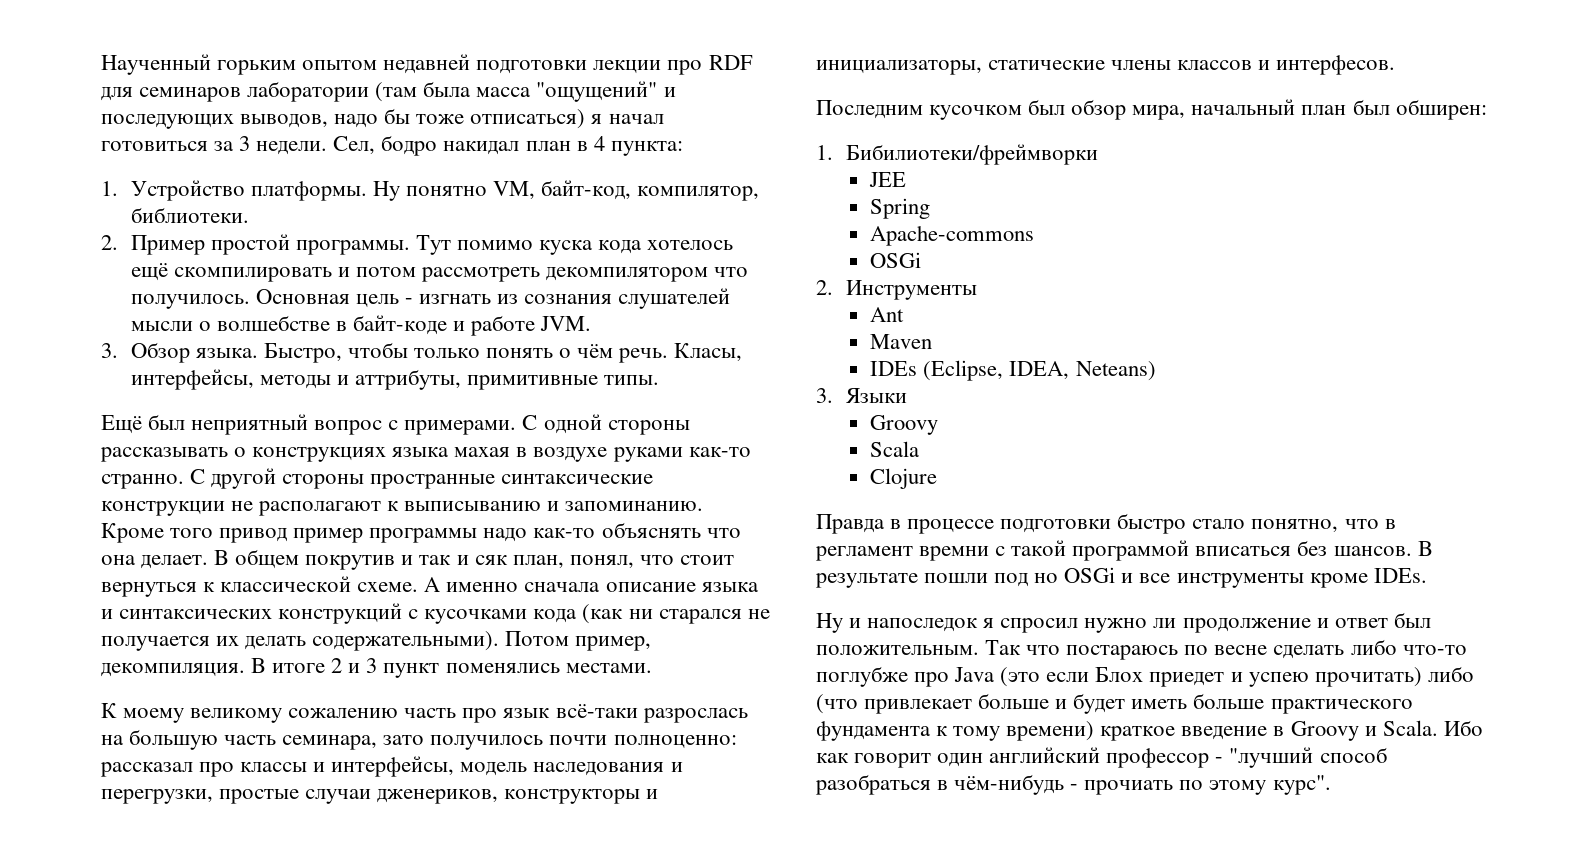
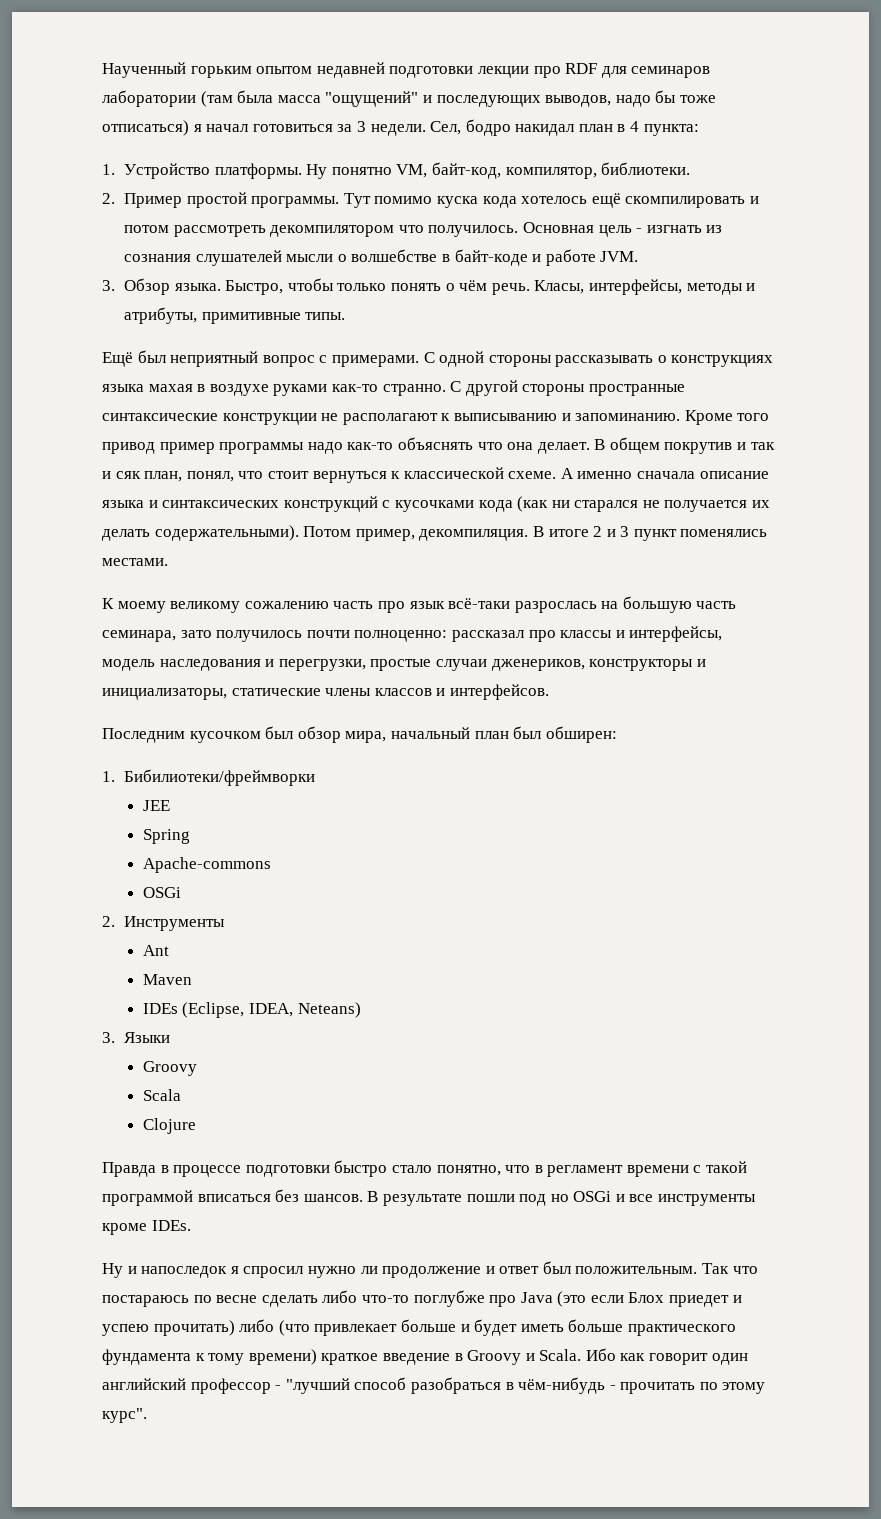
[354,369,461,390] аттрибуты, -> [124,307,198,324] атрибуты,
[1276,55,1396,75] интерфесов. -> [449,684,549,700] интерфейсов.
[919,546,990,561] времни -> [626,1165,689,1177] времени
[1084,780,1174,795] прочиать -> [620,1382,696,1394] прочитать

